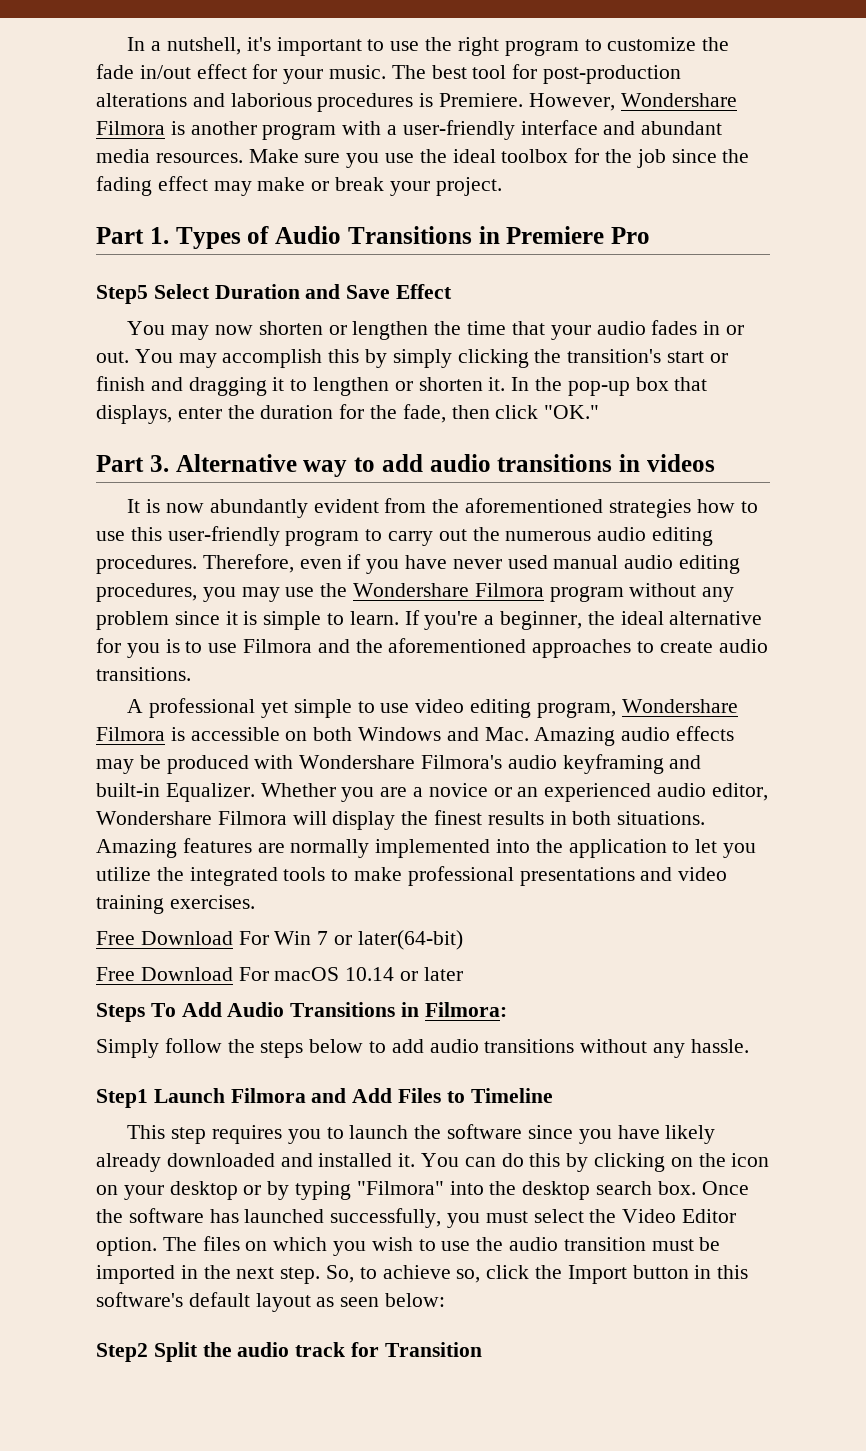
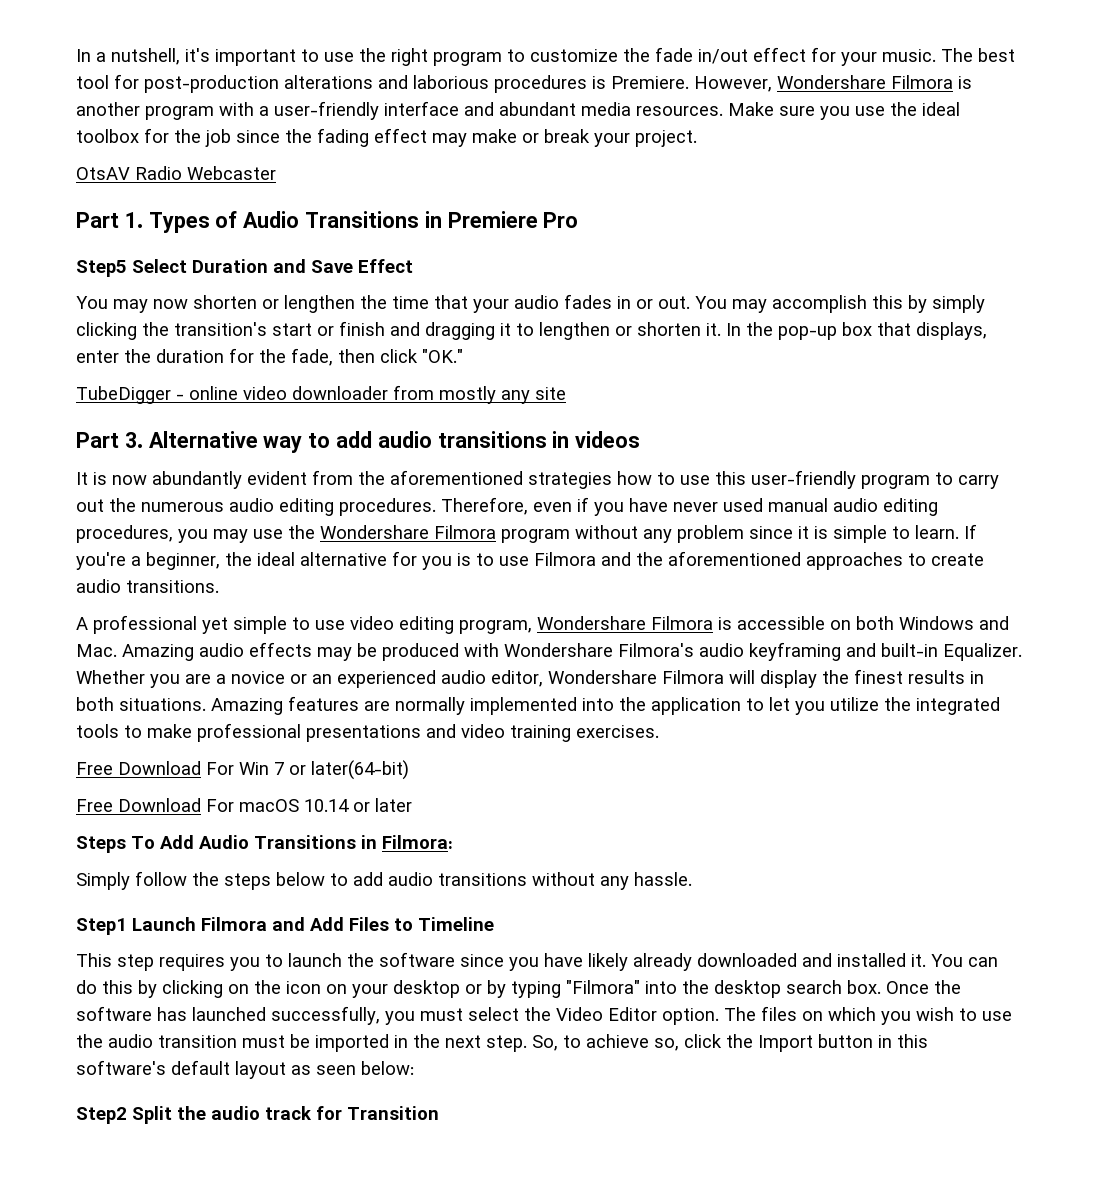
(502, 186) none -> [76,166,276,180] // OtsAV Radio Webcaster
(600, 412) none -> [76,385,566,404] // TubeDigger - online video downloader from mostly any site

